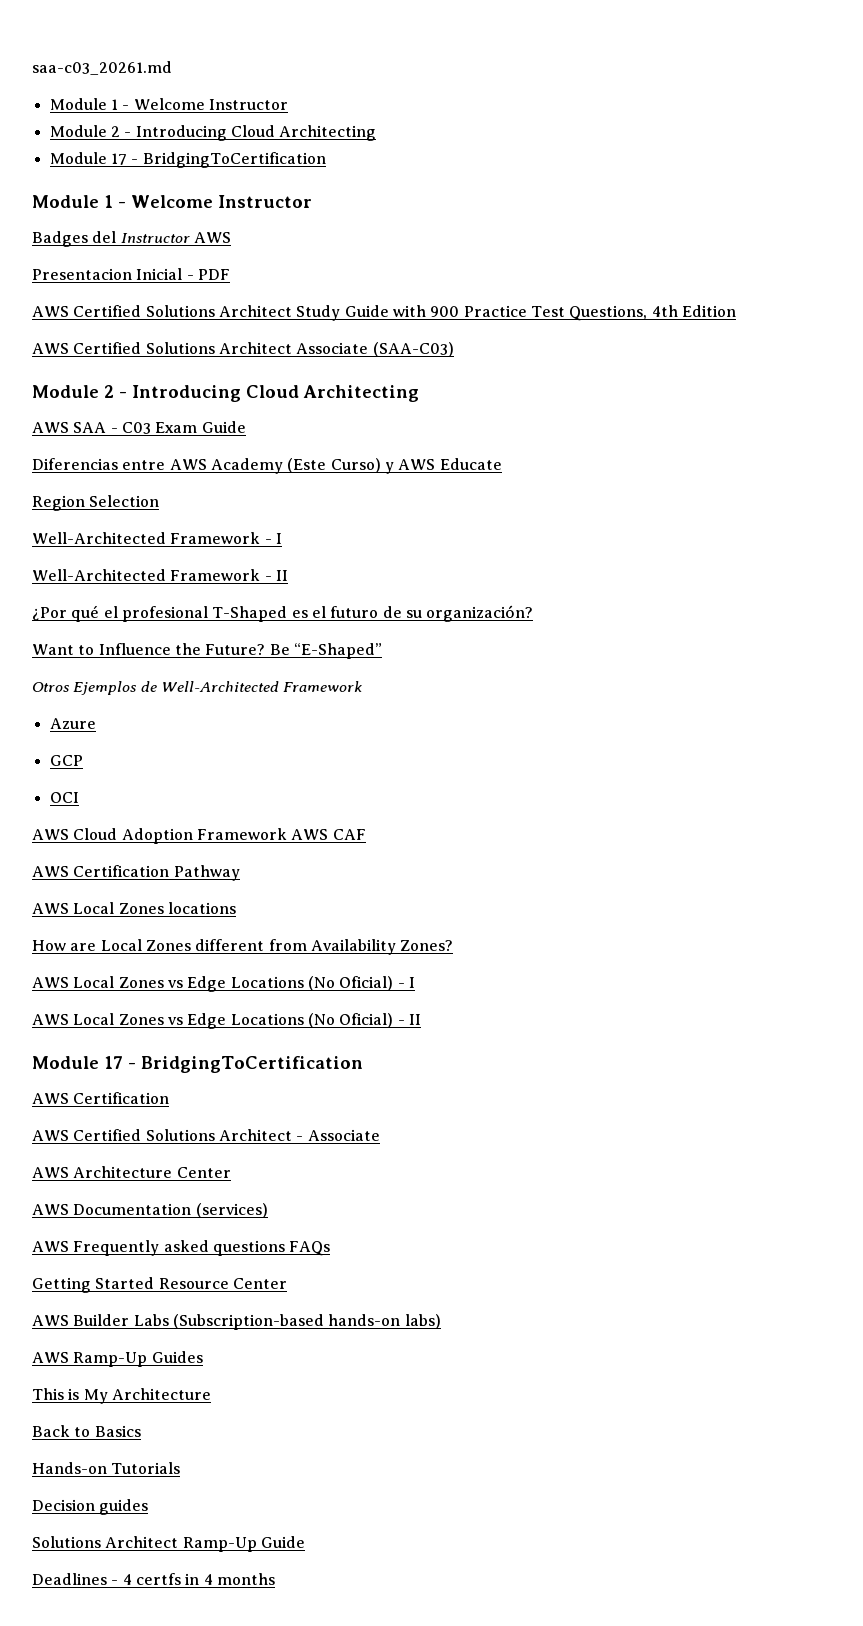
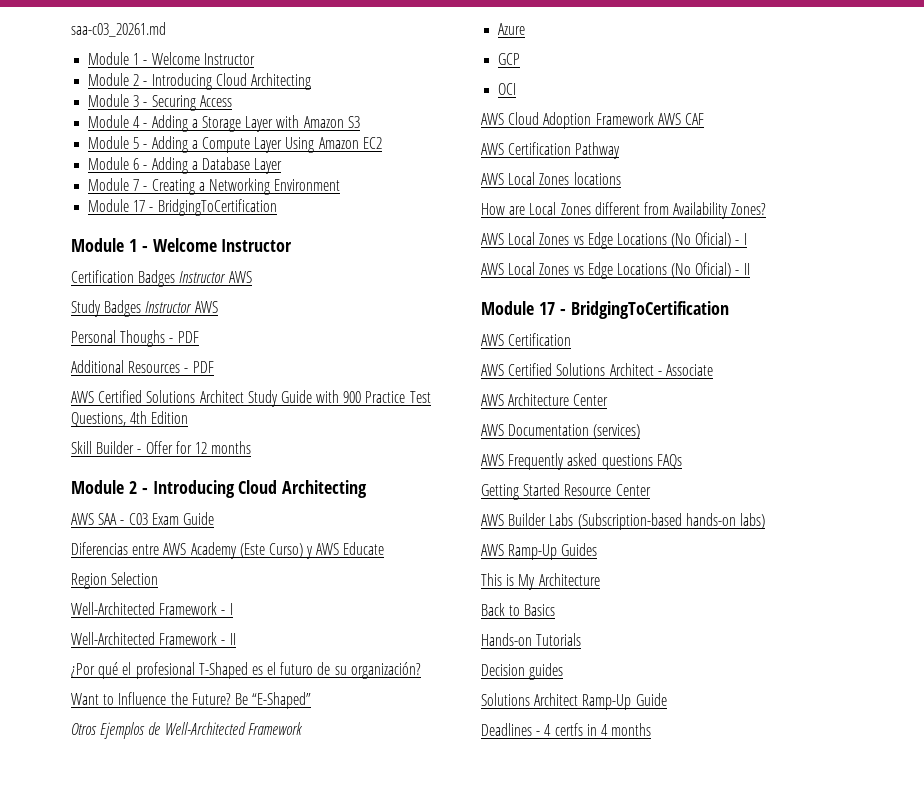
(377, 133) none -> [88,94,232,111] [88,115,360,132] [88,136,382,153] [88,157,283,174] [88,178,341,195] // Module 3 - Securing Access // Module 4 - Adding a Storage Layer with Amazon S3 // Module 5 - Adding a Compute Layer Using Amazon EC2 // Module 6 - Adding a Database Layer // Module 7 - Creating a Networking Environment
[32,231,231,247] [32,268,183,280] Badges del Instructor AWS // Presentacion Inicial -> [71,270,252,287] [71,300,218,317] [71,330,199,347] [71,360,181,373] Certification Badges Instructor AWS // Study Badges Instructor AWS // Personal Thoughs - PDF // Additional Resources
[32,342,454,357] AWS Certified Solutions Architect Associate (SAA-C03) -> [71,441,252,454] Skill Builder - Offer for 12 months

